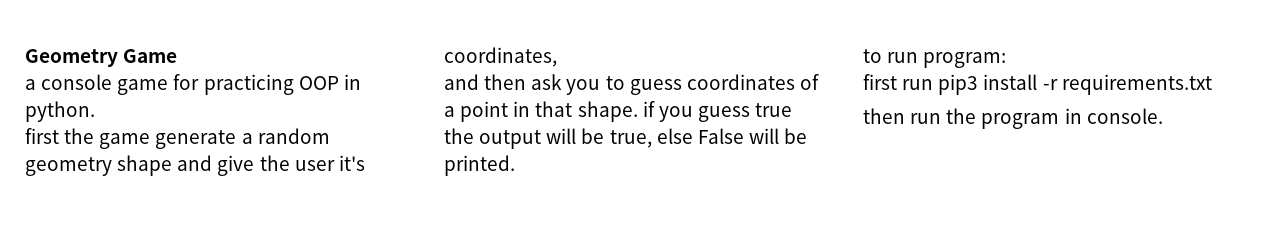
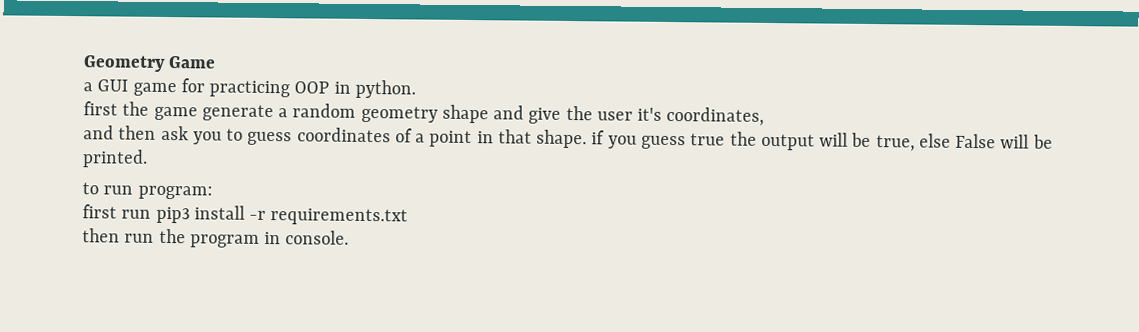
[41,74,113,90] console -> [97,79,129,92] GUI

